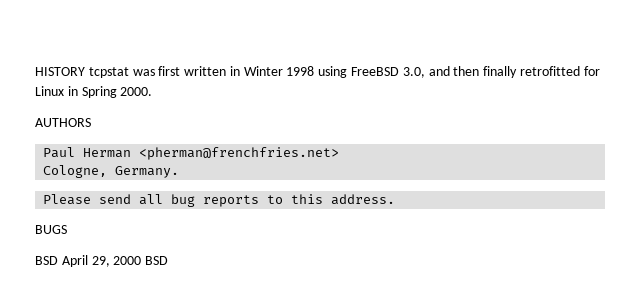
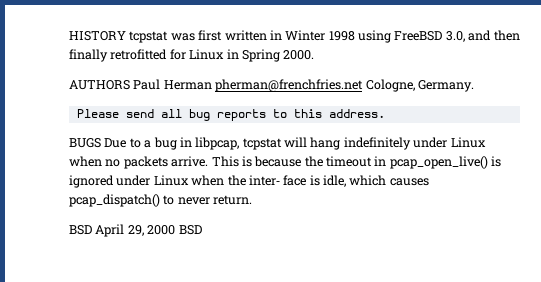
(91, 122) // -> (130, 85) none
[139,147,340,160] <pherman@frenchfries.net> // -> [215,79,364,92] pherman@frenchfries.net
(67, 229) none -> [104,137,486,150] [69,156,502,169] [69,175,429,188] [69,194,253,207] Due to a bug in libpcap, tcpstat will hang indefinitely under Linux when no packets arrive. This is because the timeout in pcap_open_live() is ignored under Linux when the inter‐ face is idle, which causes pcap_dispatch() to never return.

